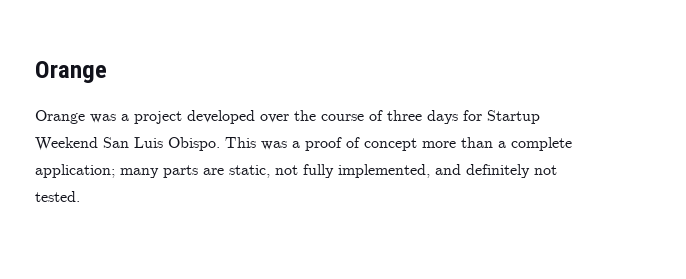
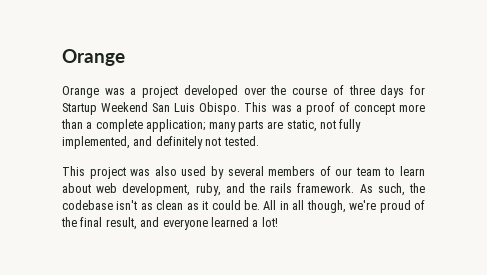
(80, 196) none -> [62,166,425,179] [62,183,425,196] [62,200,425,213] [61,217,278,230] // This project was also used by several members of our team to learn about web development, ruby, and the rails framework. As such, the codebase isn't as clean as it could be. All in all though, we're proud of the final result, and everyone learned a lot!

